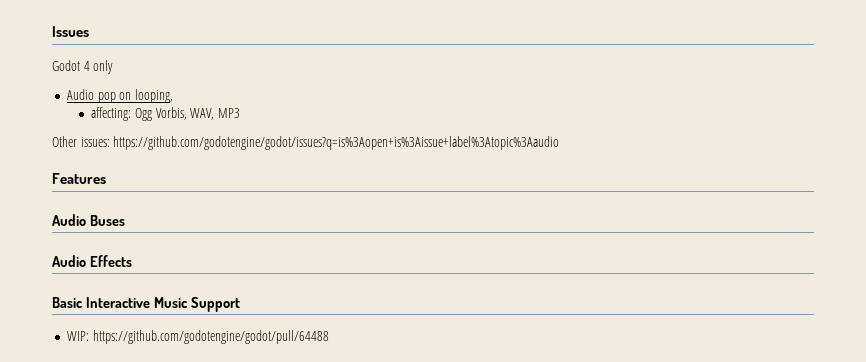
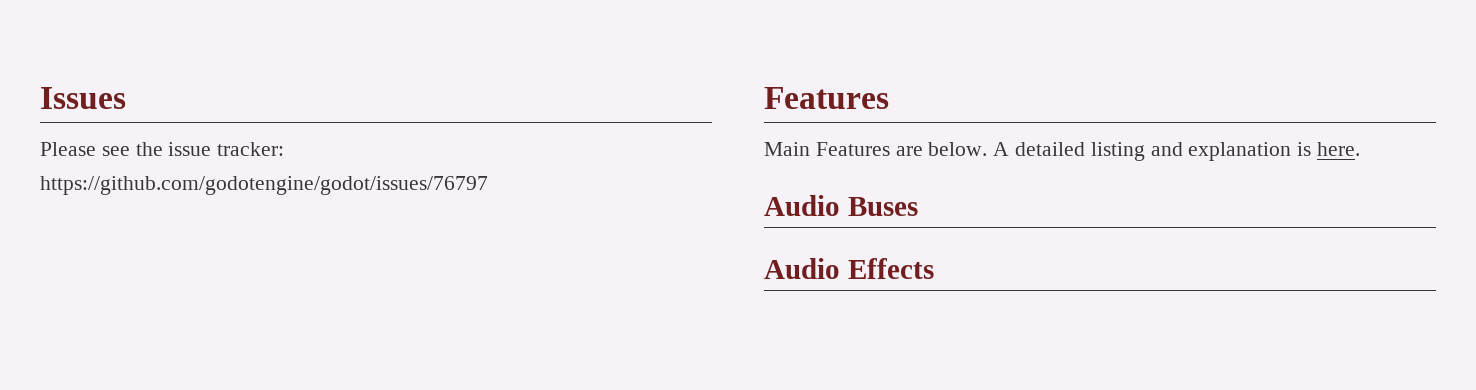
[52,60,114,74] [66,89,173,103] [91,107,240,121] [52,136,560,150] [52,173,106,184] [52,214,125,226] [52,255,132,267] [52,297,240,312] [66,330,329,344] Godot 4 only // Audio pop on looping, // affecting: Ogg Vorbis, WAV, MP3 // Other issues: https://github.com/godotengine/godot/issues?q=is%3Aopen+is%3Aissue+label%3Atopic%3Aaudio // Features // Audio Buses // Audio Effects // Basic Interactive Music Support // WIP: https://github.com/godotengine/godot/pull/64488 -> [40,142,285,156] [40,176,488,195] [764,87,889,109] [764,142,1361,161] [764,195,918,216] [764,258,934,279] Please see the issue tracker: https://github.com/godotengine/godot/issues/76797 // Features // Main Features are below. A detailed listing and explanation is here. // Audio Buses // Audio Effects

